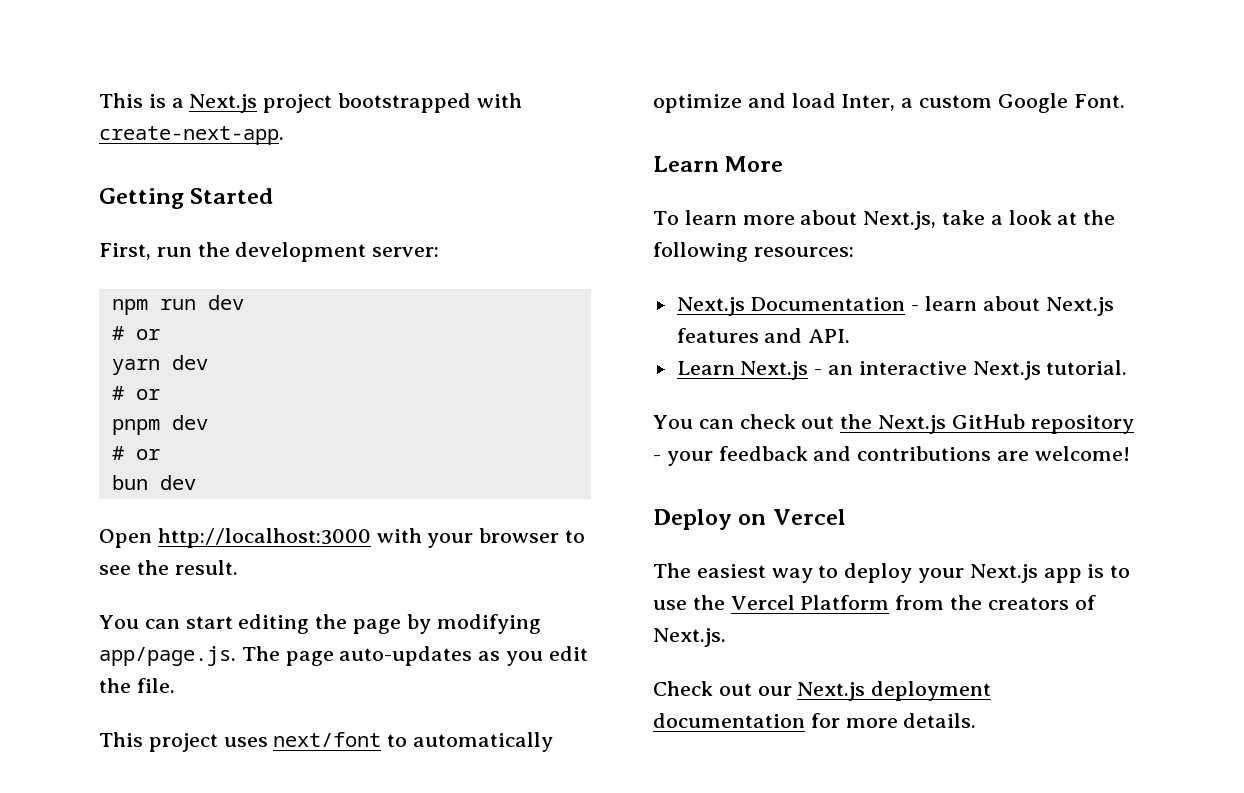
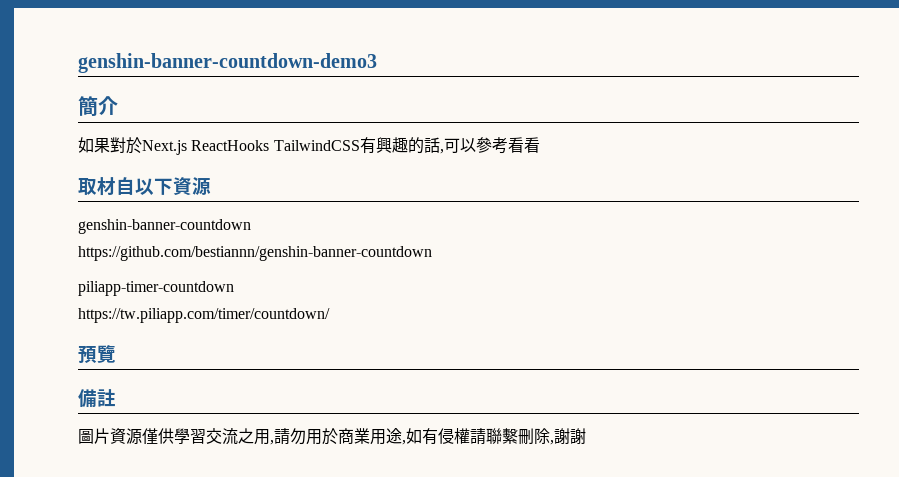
[99,93,522,113] [99,126,284,145] [99,188,274,209] [99,242,440,262] [111,295,244,315] [111,326,160,340] [111,355,208,375] [111,386,160,400] [111,415,208,435] [111,446,160,460] [111,475,196,490] [99,528,586,548] [99,560,238,575] [99,614,541,634] [99,646,588,666] [99,678,175,693] [99,732,554,752] [653,93,1125,113] [653,156,784,172] [653,210,1116,230] [653,242,854,262] [676,296,1114,316] [676,328,851,343] [676,360,1128,380] [653,414,1134,434] [653,446,1130,466] [653,509,846,530] [653,563,1131,583] [653,595,1096,610] [653,628,726,647] [653,681,992,701] [653,713,977,728] This is a Next.js project bootstrapped with create-next-app. // Getting Started // First, run the development server: // npm run dev // # or // yarn dev // # or // pnpm dev // # or // bun dev // Open http://localhost:3000 with your browser to see the result. // You can start editing the page by modifying app/page.js. The page auto-updates as you edit the file. // This project uses next/font to automatically optimize and load Inter, a custom Google Font. // Learn More // To learn more about Next.js, take a look at the following resources: // Next.js Documentation - learn about Next.js features and API. // Learn Next.js - an interactive Next.js tutorial. // You can check out the Next.js GitHub repository - your feedback and contributions are welcome! // Deploy on Vercel // The easiest way to deploy your Next.js app is to use the Vercel Platform from the creators of Next.js. // Check out our Next.js deployment documentation for more details. -> [78,53,377,73] [78,96,118,117] [78,137,540,155] [78,177,211,196] [78,219,251,234] [78,246,432,261] [78,281,234,296] [78,308,330,323] [78,345,116,363] [78,389,116,408] [78,428,586,445] genshin-banner-countdown-demo3 // 簡介 // 如果對於Next.js ReactHooks TailwindCSS有興趣的話,可以參考看看 // 取材自以下資源 // genshin-banner-countdown // https://github.com/bestiannn/genshin-banner-countdown // piliapp-timer-countdown // https://tw.piliapp.com/timer/countdown/ // 預覽 // 備註 // 圖片資源僅供學習交流之用,請勿用於商業用途,如有侵權請聯繫刪除,謝謝

